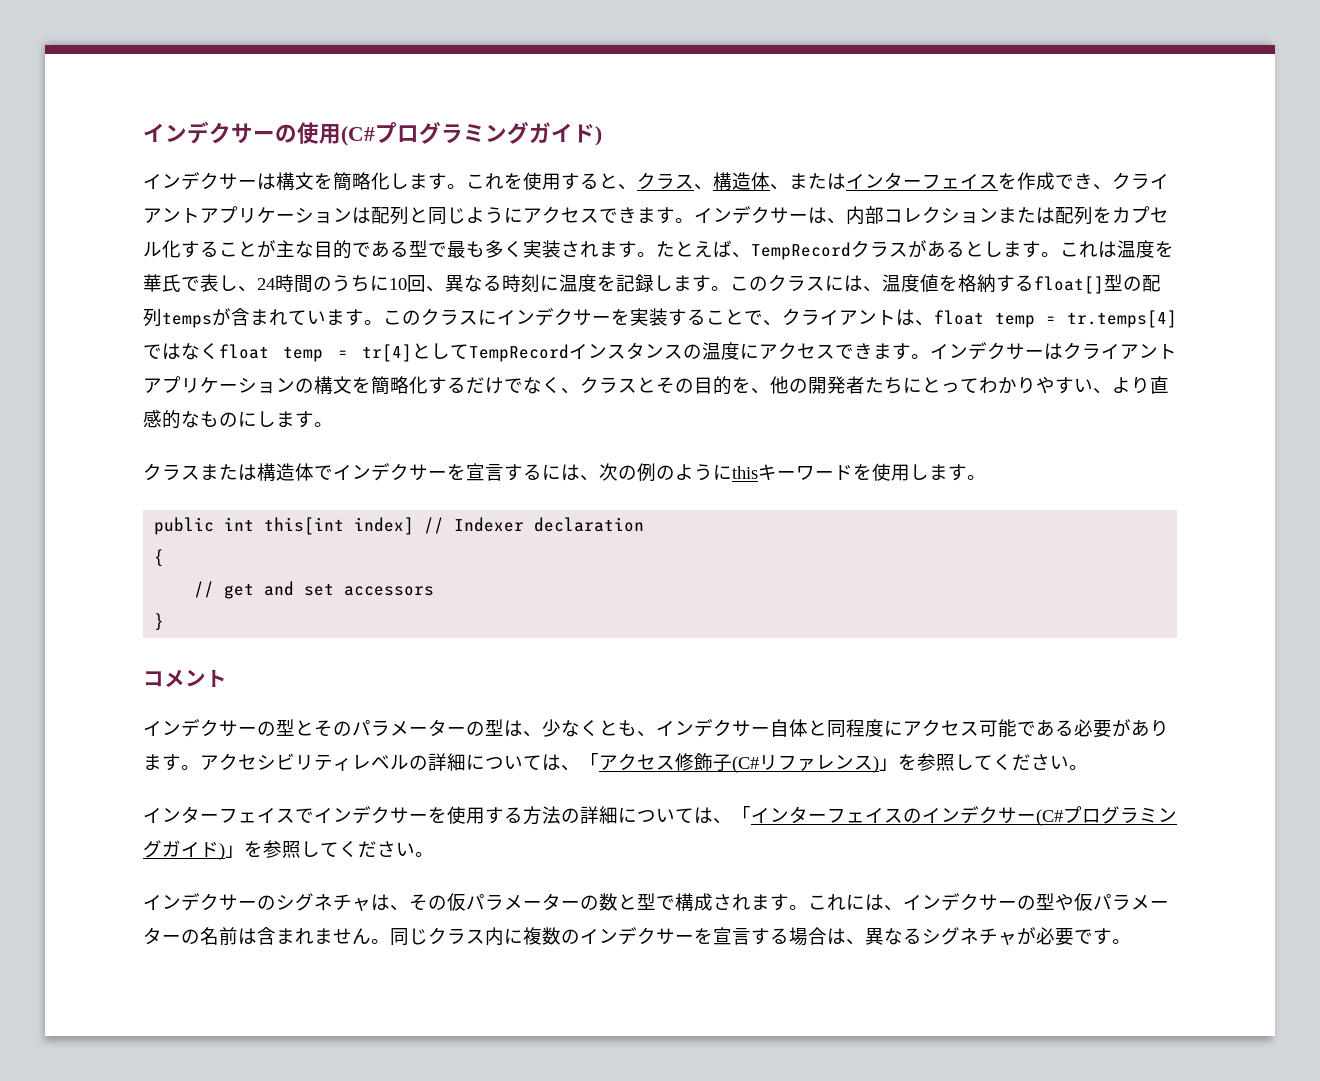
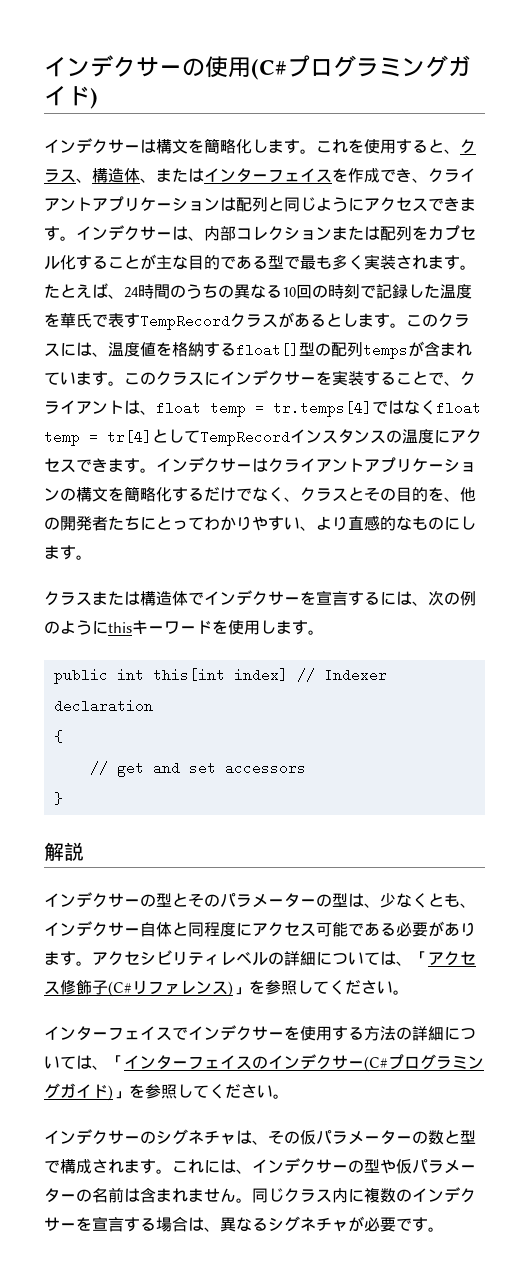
(751, 255) none -> [124,284,472,299] [44,313,140,328] 24時間のうちの異なる10回の時刻で記録した温度を華氏で表す
[1079,240,1174,258] [143,274,749,293] れは温度を華氏で表し、24時間のうちに10回、異なる時刻に温度を記録します。こ -> (422, 321) none
[143,669,227,687] コメント -> [44,842,84,861] 解説

